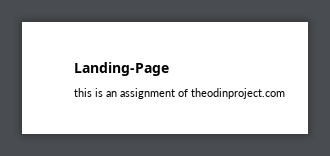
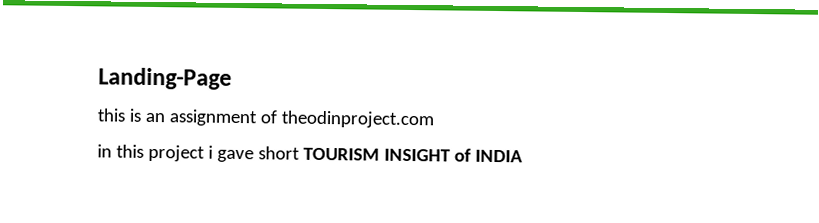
(285, 93) none -> [97,144,523,163] // in this project i gave short TOURISM INSIGHT of INDIA

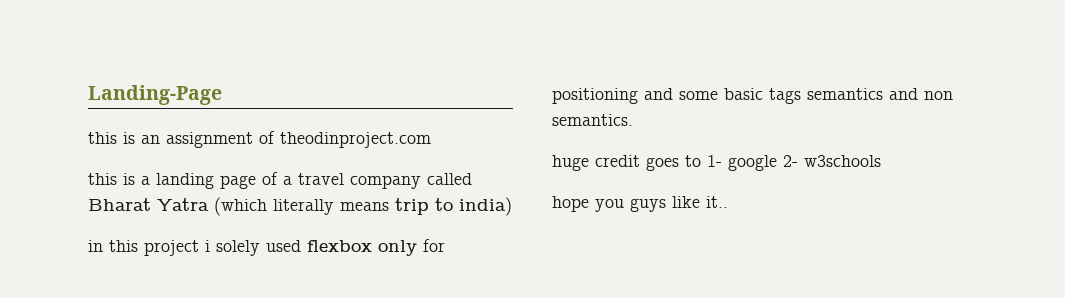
[97,144,523,163] in this project i gave short TOURISM INSIGHT of INDIA -> [88,172,472,189] [88,197,512,216] [88,239,445,256] [552,88,953,104] [552,114,633,126] [552,155,881,171] [552,196,728,212] this is a landing page of a travel company called Bharat Yatra (which literally means trip to india) // in this project i solely used flexbox only for positioning and some basic tags semantics and non semantics. // huge credit goes to 1- google 2- w3schools // hope you guys like it..

